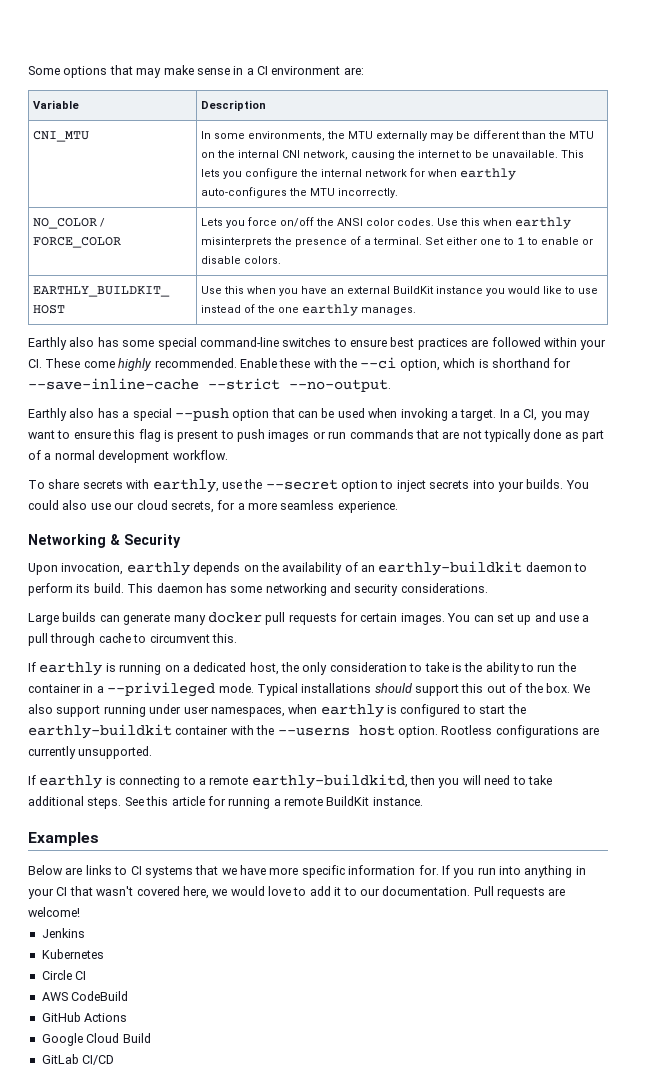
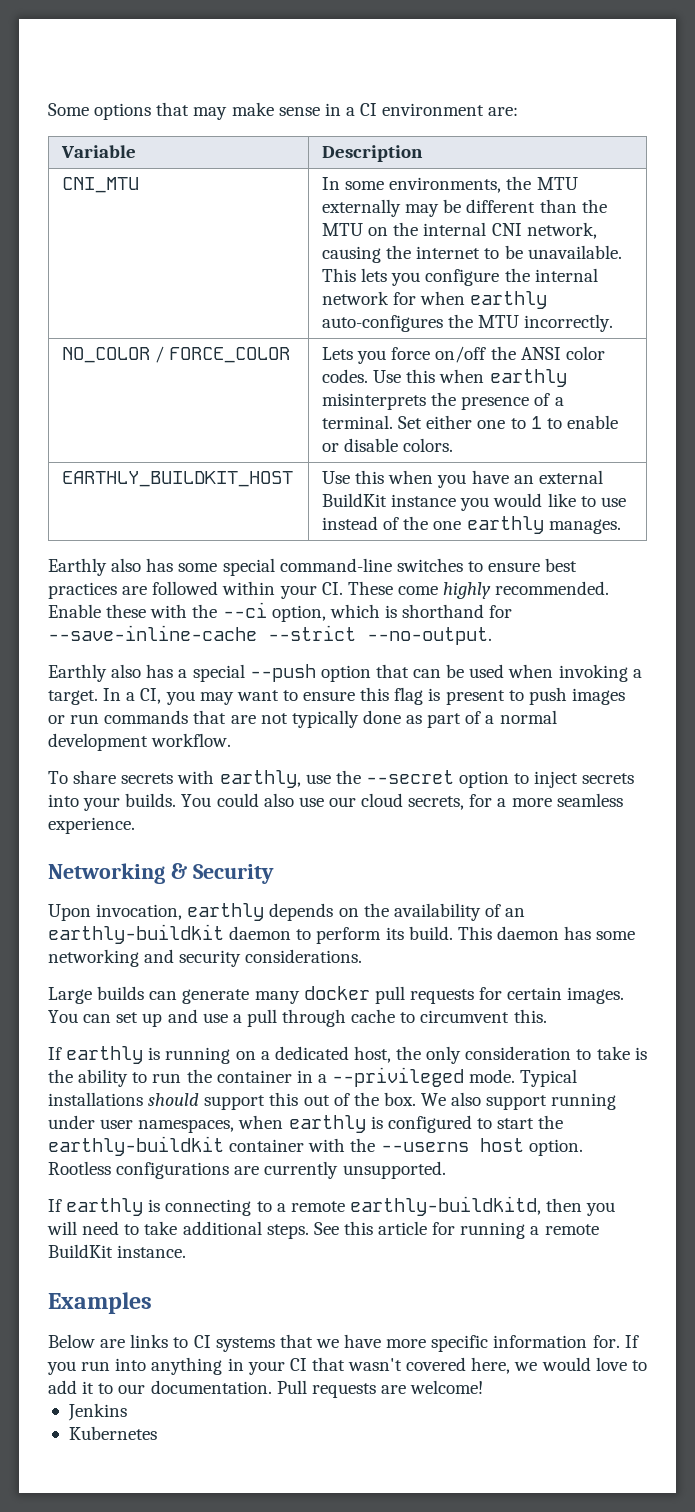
[41,970,87,980] [41,991,129,1001] [41,1012,128,1022] [41,1033,151,1046] [41,1054,115,1065] // Circle CI // AWS CodeBuild // GitHub Actions // Google Cloud Build // GitLab CI/CD -> (157, 1433) none

